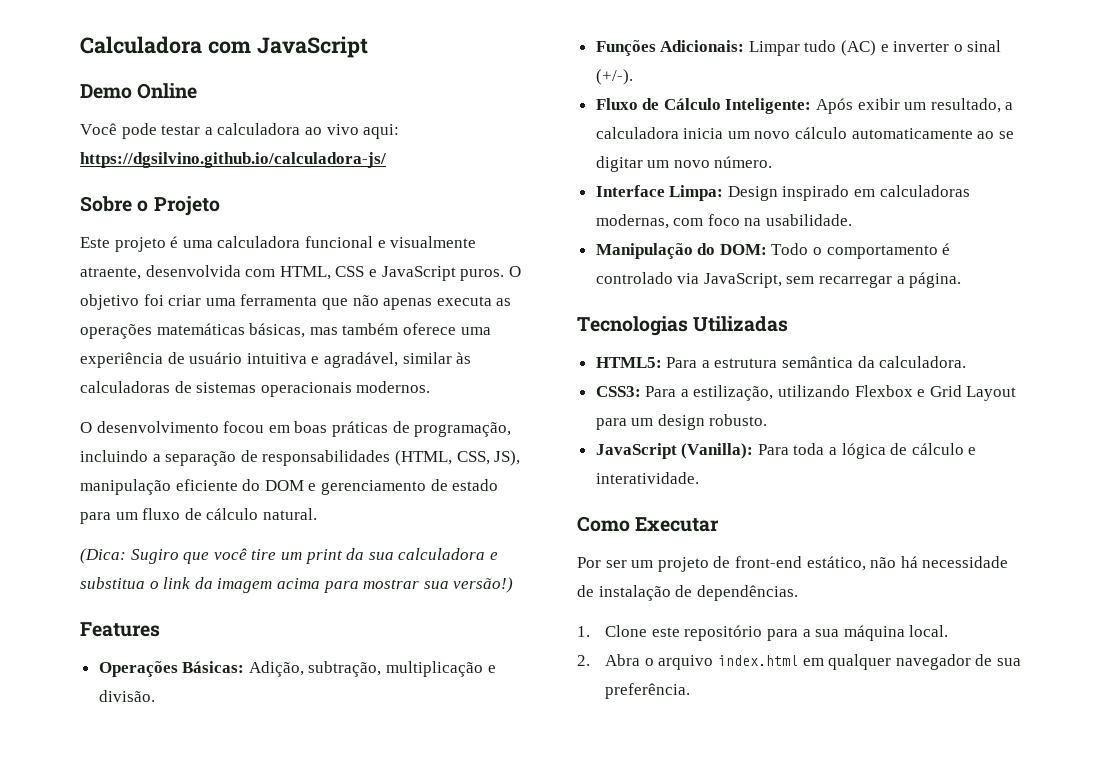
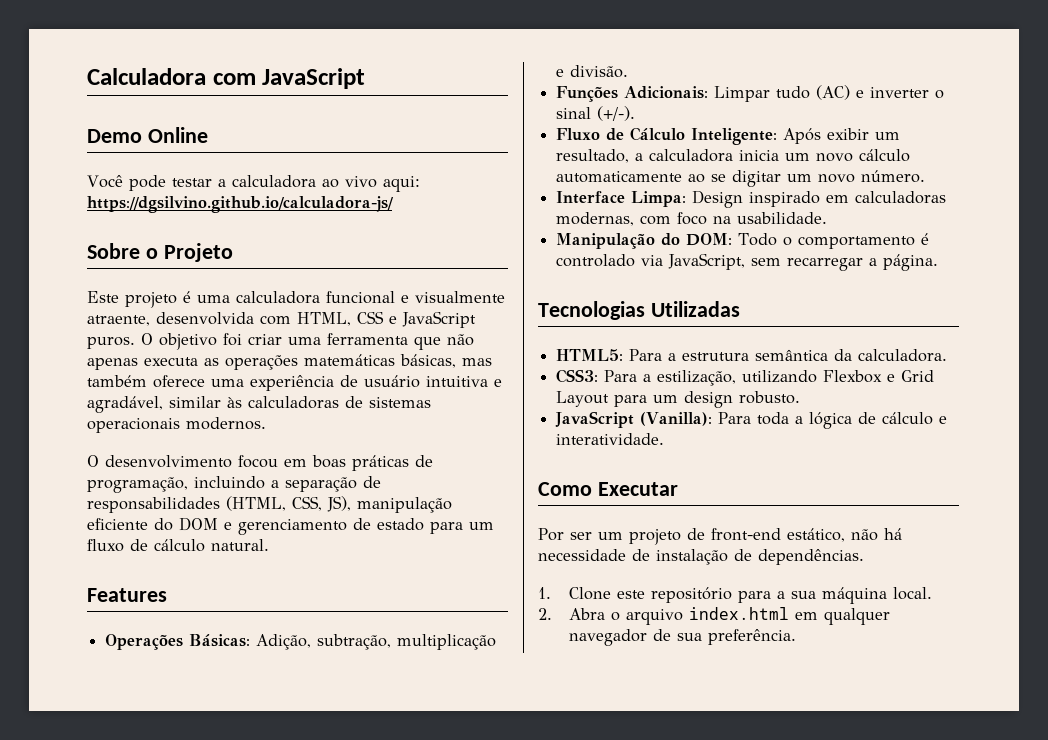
[80,548,498,564] [80,577,514,593] // (Dica: Sugiro que você tire um print da sua calculadora e substitua o link da imagem acima para mostrar sua versão!) -> (269, 545) none

